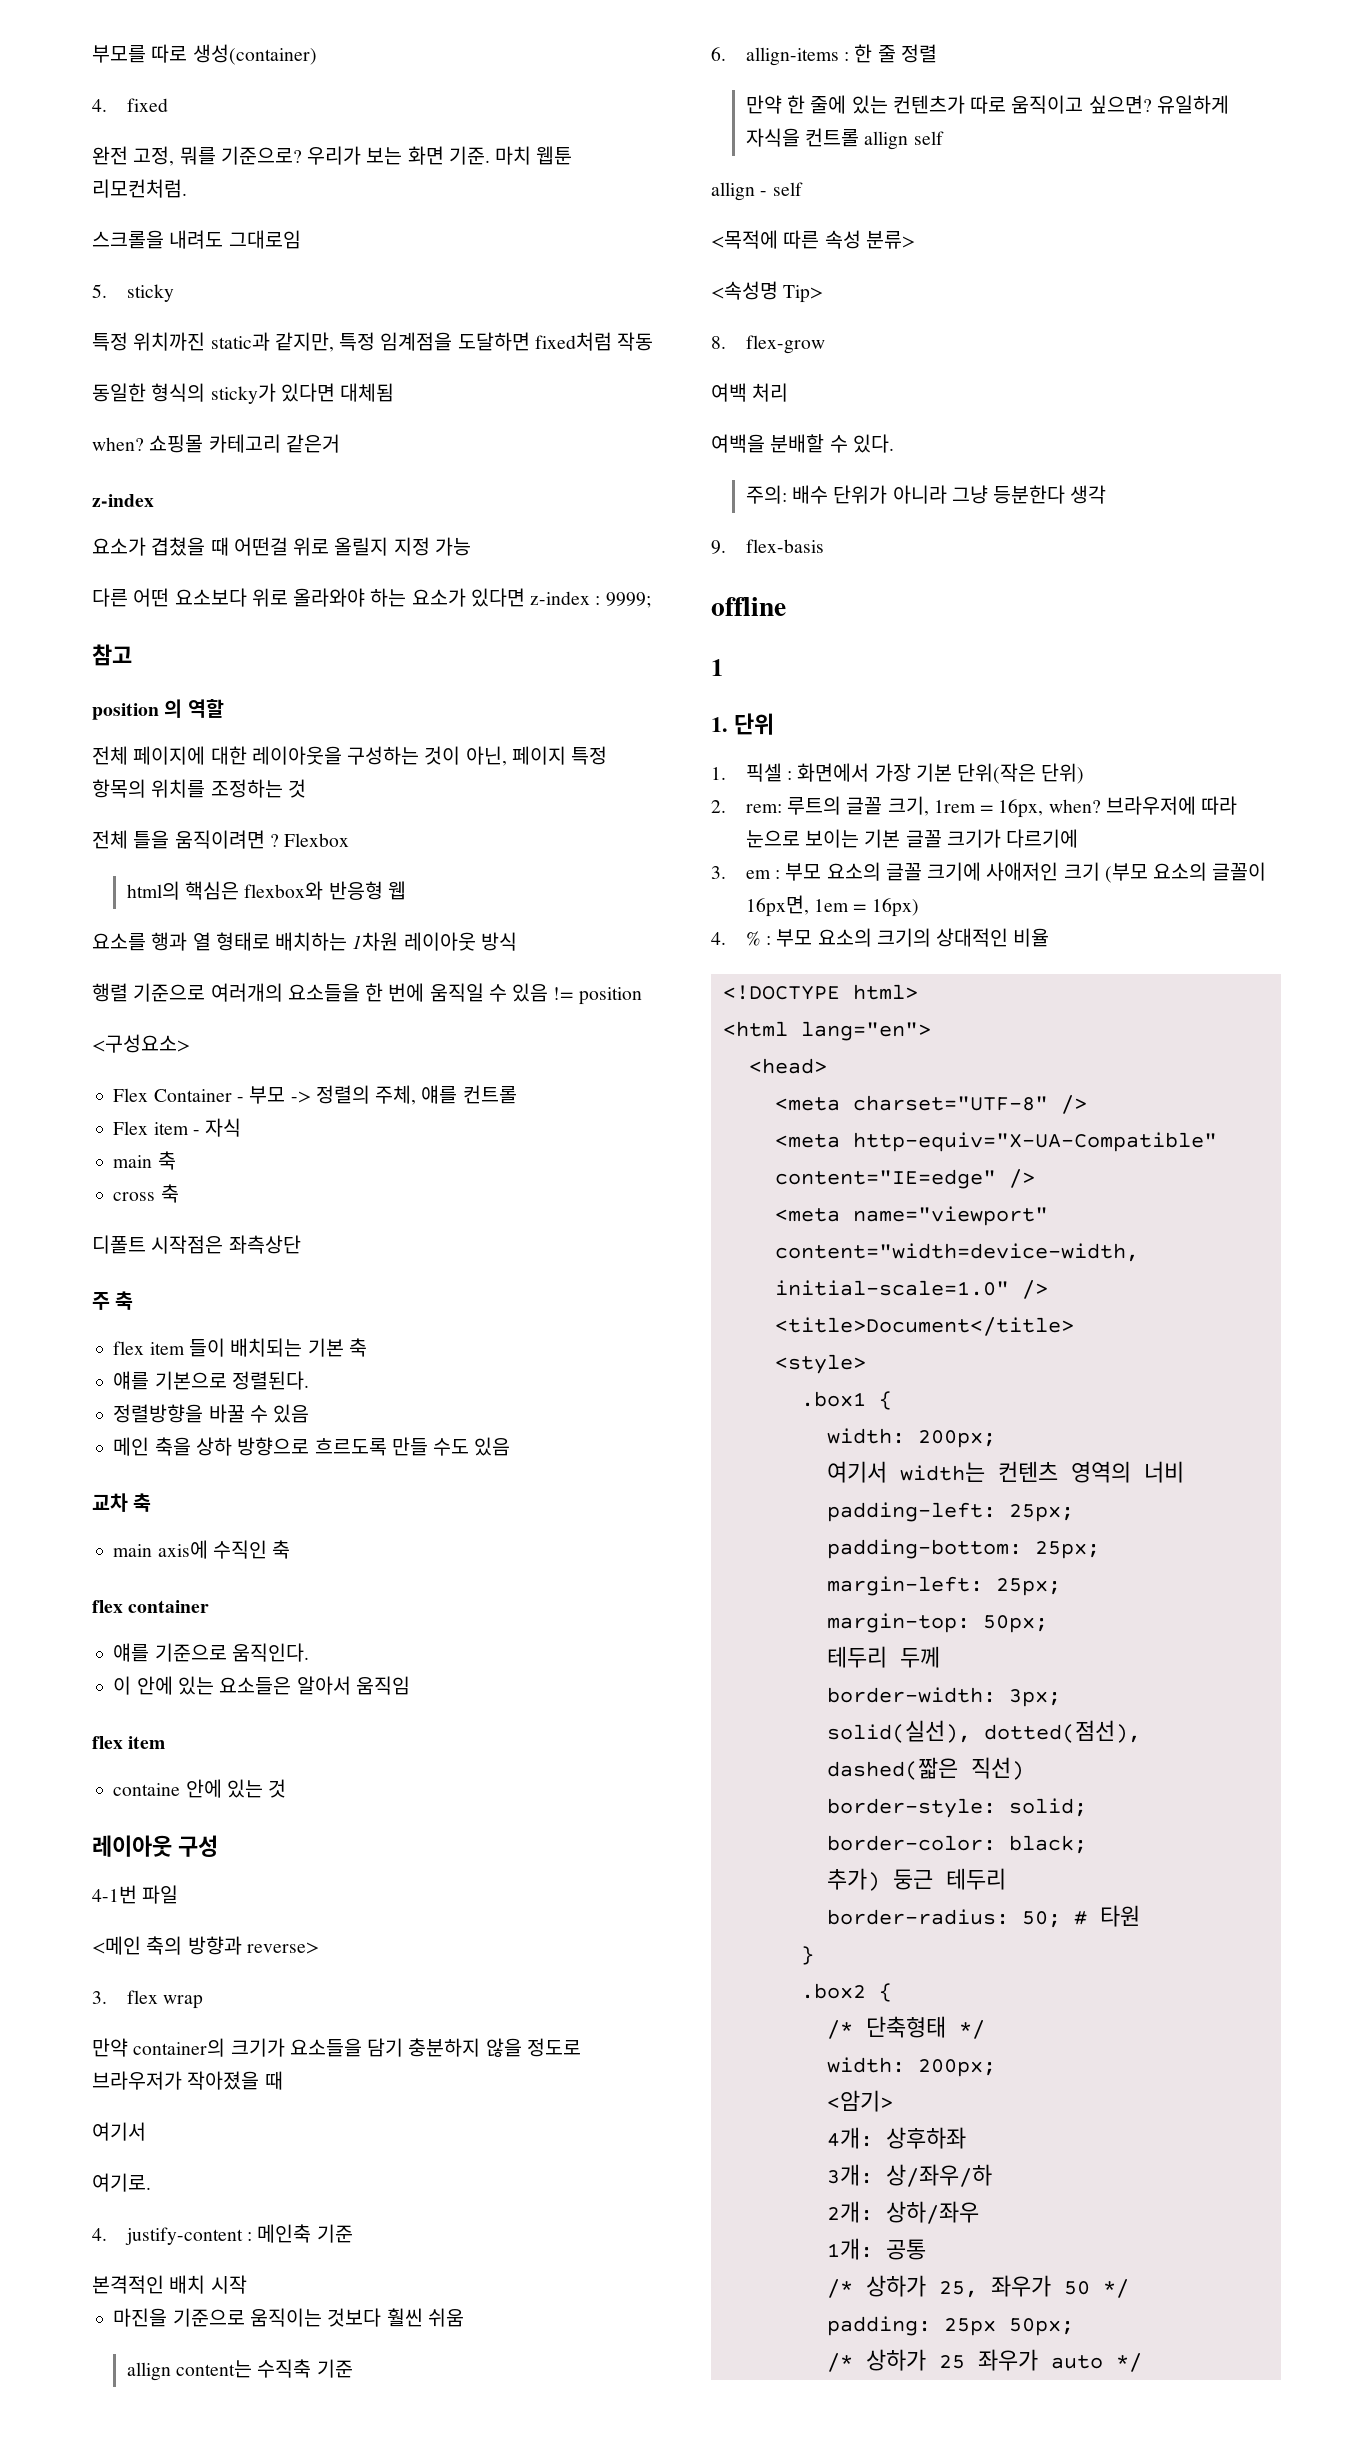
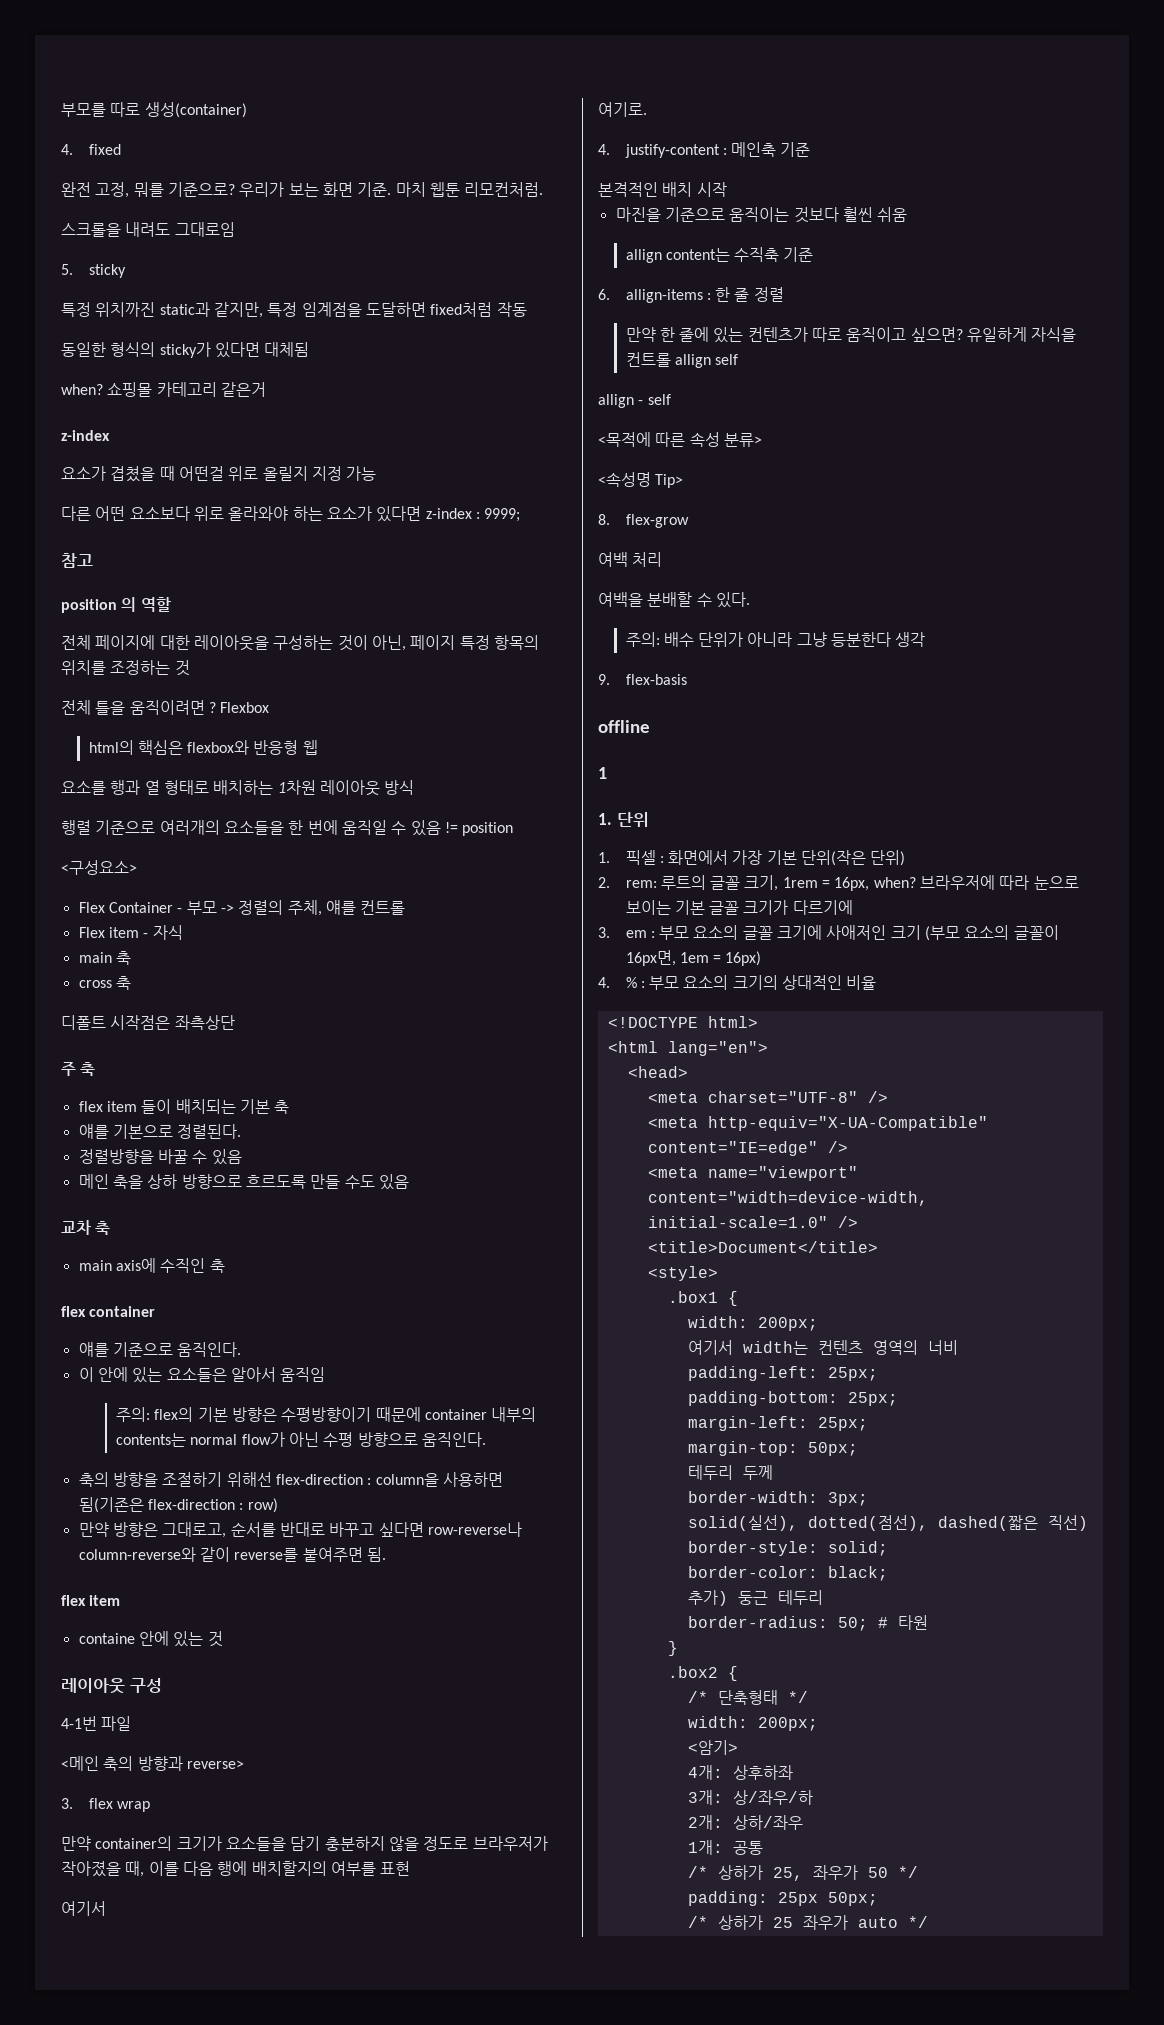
(410, 1685) none -> [116,1407,537,1422] [116,1432,486,1447] [78,1472,503,1487] [78,1497,278,1513] [78,1522,522,1538] [78,1547,386,1562] // 주의: flex의 기본 방향은 수평방향이기 때문에 container 내부의 contents는 normal flow가 아닌 수평 방향으로 움직인다. // 축의 방향을 조절하기 위해선 flex-direction : column을 사용하면 됨(기존은 flex-direction : row) // 만약 방향은 그대로고, 순서를 반대로 바꾸고 싶다면 row-reverse나 column-reverse와 같이 reverse를 붙여주면 됨.
[264,2071,283,2090] 때 -> [125,1861,411,1877] 때, 이를 다음 행에 배치할지의 여부를 표현

